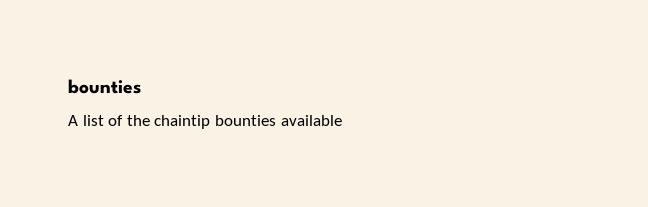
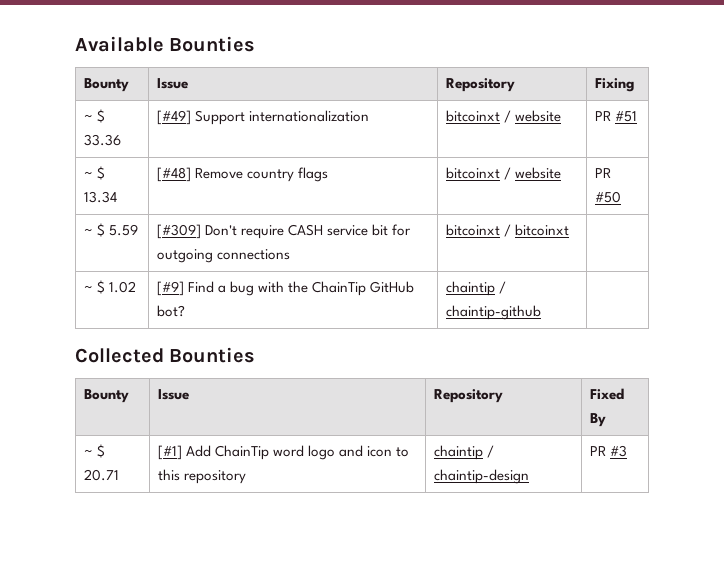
[68,79,141,94] [68,115,342,129] bounties // A list of the chaintip bounties available -> [75,36,256,52] [83,78,129,92] [156,78,188,89] [445,78,515,92] [594,78,634,92] [83,109,105,123] [83,134,121,146] [156,110,369,125] [445,110,561,123] [594,111,637,122] [83,166,105,180] [83,191,117,203] [156,167,328,182] [445,167,561,180] [594,168,611,178] [594,191,621,203] [83,223,138,237] [156,224,411,239] [156,249,290,263] [445,224,569,237] [83,280,136,294] [156,281,415,296] [156,305,185,317] [445,281,506,296] [445,305,541,320] [75,347,256,363] [83,389,129,403] [157,389,189,400] [433,389,503,403] [589,388,624,400] [589,413,606,427] [83,444,105,458] [83,469,119,481] [157,445,410,460] [157,469,246,484] [433,445,494,460] [433,469,529,484] [589,445,627,457] Available Bounties // Bounty | Issue | Repository | Fixing // ~ $ 33.36 | [#49] Support internationalization | bitcoinxt / website | PR #51 // ~ $ 13.34 | [#48] Remove country flags | bitcoinxt / website | PR #50 // ~ $ 5.59 | [#309] Don't require CASH service bit for outgoing connections | bitcoinxt / bitcoinxt | // ~ $ 1.02 | [#9] Find a bug with the ChainTip GitHub bot? | chaintip / chaintip-github | // Collected Bounties // Bounty | Issue | Repository | Fixed By // ~ $ 20.71 | [#1] Add ChainTip word logo and icon to this repository | chaintip / chaintip-design | PR #3

